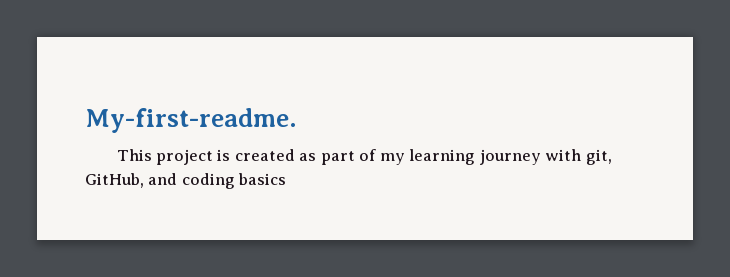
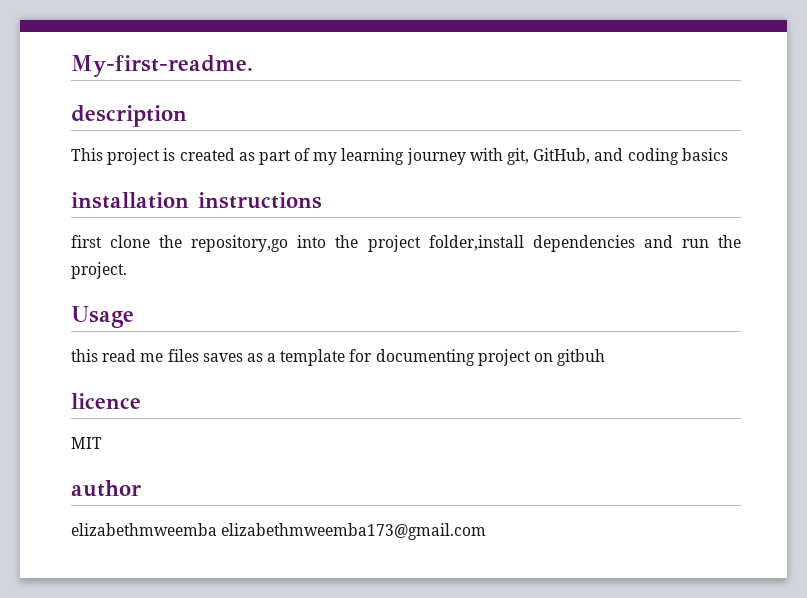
(297, 120) none -> [71,105,187,127] // description
(287, 179) none -> [71,192,322,209] [71,235,741,252] [71,262,127,279] [71,306,134,328] [71,349,606,366] [71,393,141,409] [71,437,102,449] [71,480,141,497] [71,523,487,540] // installation instructions // first clone the repository,go into the project folder,install dependencies and run the project. // Usage // this read me files saves as a template for documenting project on gitbuh // licence // MIT // author // elizabethmweemba elizabethmweemba173@gmail.com

